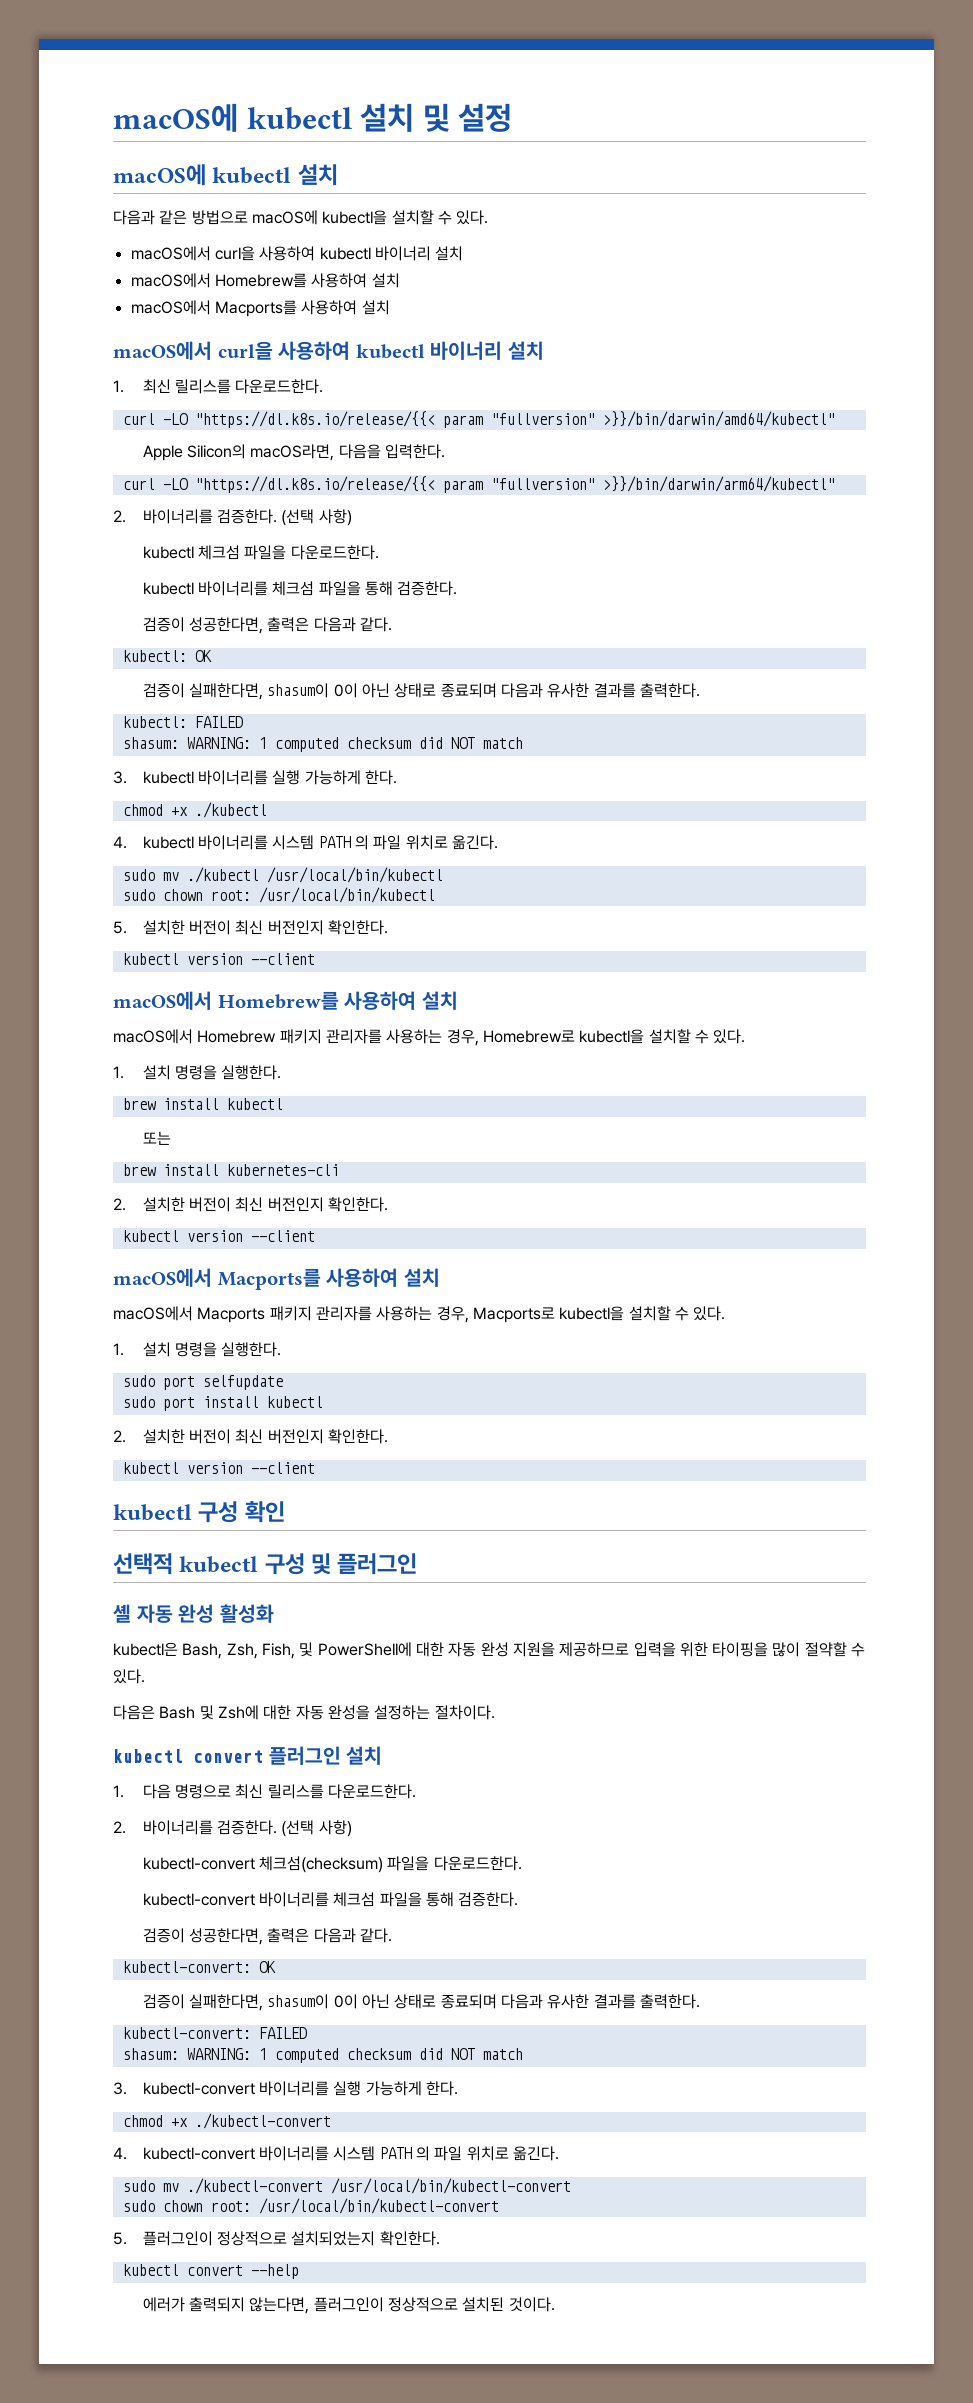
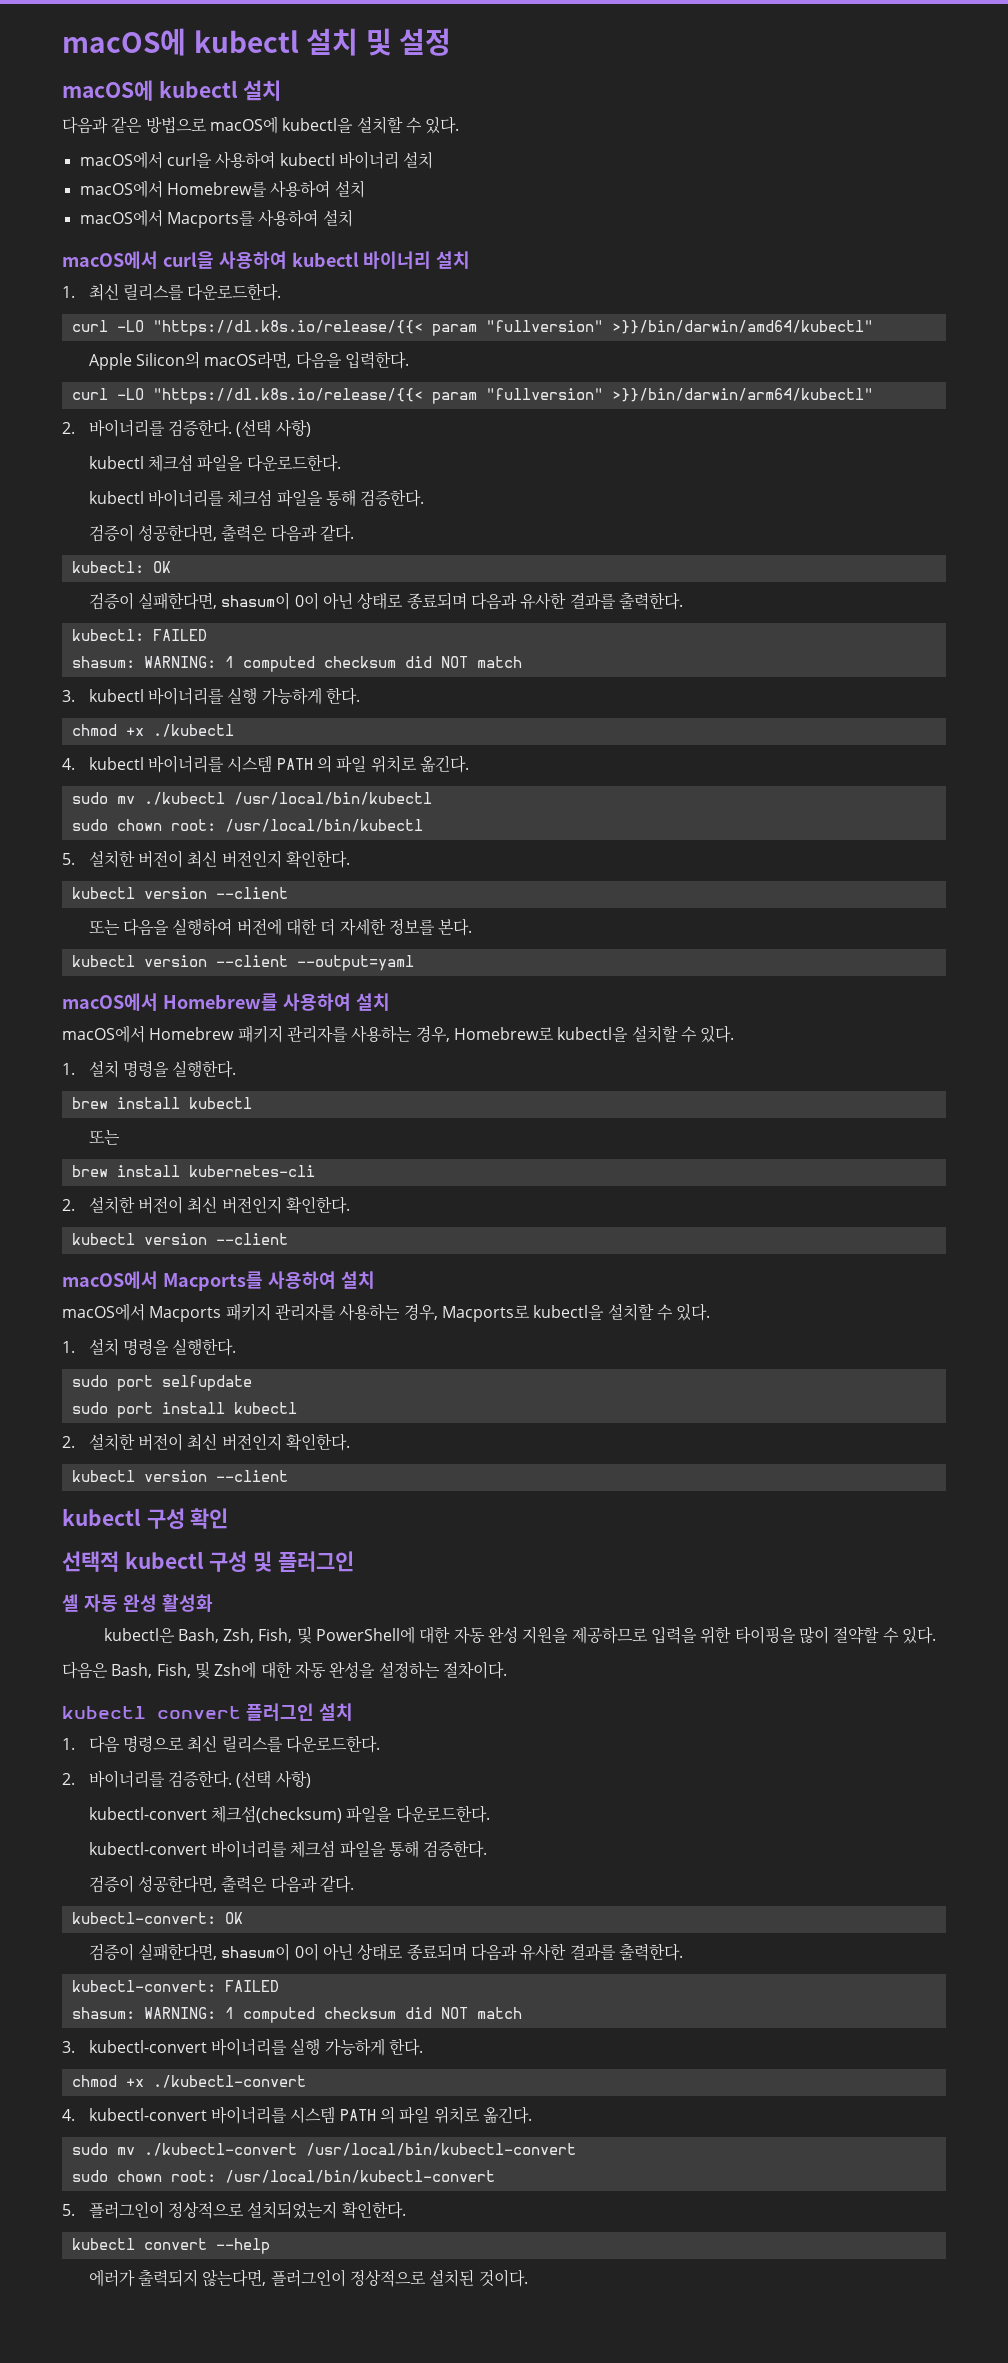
(315, 959) none -> [88,918,473,936] [71,955,414,971] // 또는 다음을 실행하여 버전에 대한 더 자세한 정보를 본다. // kubectl version --client --output=yaml
[159,1706,196,1719] Bash -> [111,1663,191,1678] Bash, Fish,

